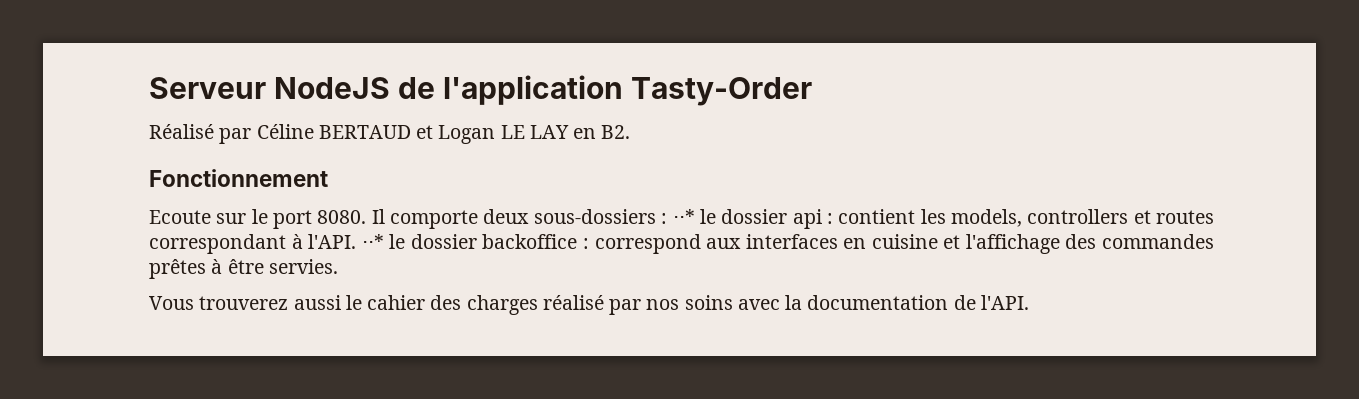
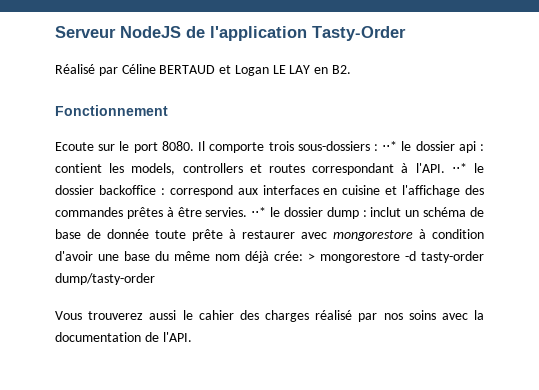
[483,209,530,224] deux -> [268,141,294,151] trois
(338, 266) none -> [251,207,485,219] [55,229,484,241] [55,251,484,263] [55,273,155,285] ⋅⋅* le dossier dump : inclut un schéma de base de donnée toute prête à restaurer avec mongorestore à condition d'avoir une base du même nom déjà crée: > mongorestore -d tasty-order dump/tasty-order

